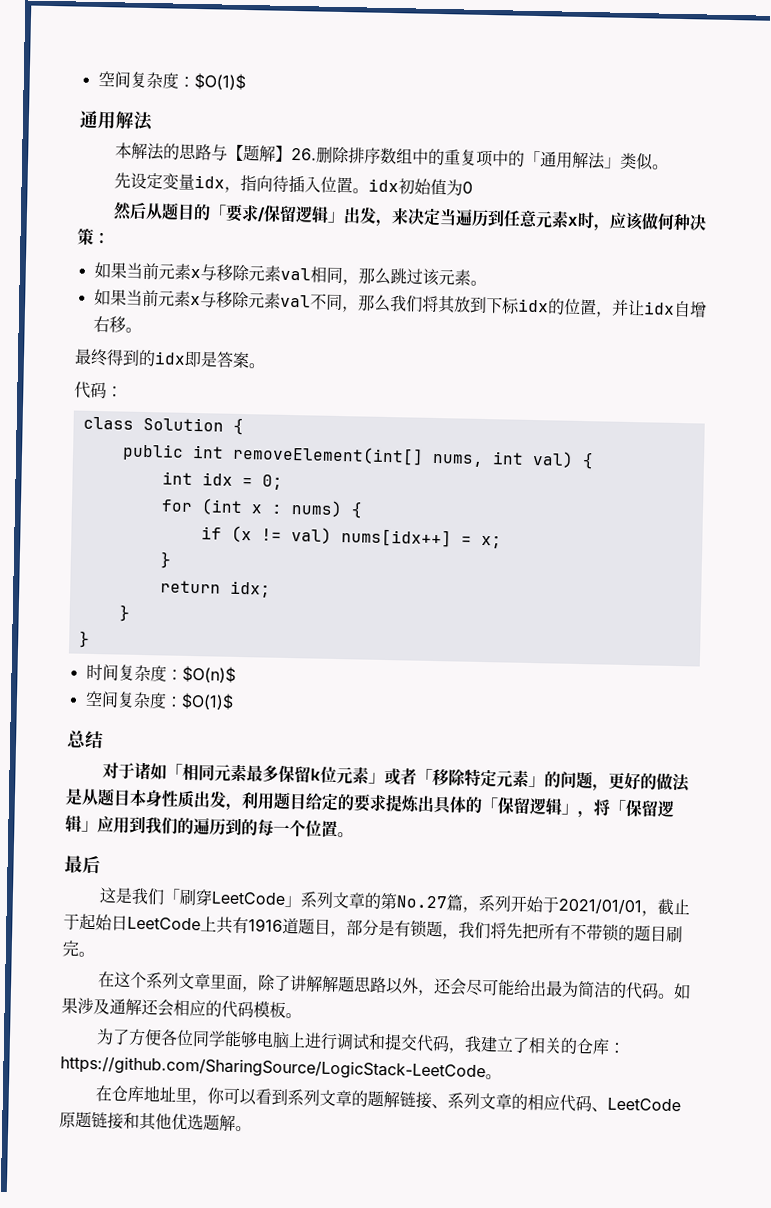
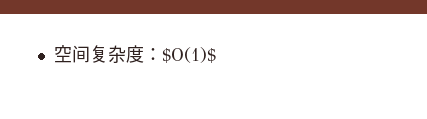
[97,70,246,91] [79,110,154,132] [115,142,670,171] [114,172,474,196] [113,201,708,232] [77,227,110,245] [93,261,487,287] [93,288,707,318] [92,315,142,333] [74,348,265,369] [74,381,123,399] [82,416,244,436] [121,443,594,470] [161,471,283,490] [160,498,363,519] [200,525,502,549] [159,551,172,569] [159,580,271,598] [118,604,130,622] [78,630,90,648] [85,663,236,683] [84,690,234,710] [66,730,104,750] [102,761,692,793] [65,788,675,819] [65,815,354,838] [64,855,101,875] [99,887,691,917] [63,913,683,943] [62,940,95,958] [98,971,692,1000] [61,997,302,1019] [96,1028,627,1055] [60,1055,502,1082] [95,1085,682,1113] [59,1111,252,1132] 空间复杂度：$O(1)$ // 通用解法 // 本解法的思路与【题解】26.删除排序数组中的重复项中的「通用解法」类似。 // 先设定变量idx，指向待插入位置。idx初始值为0 // 然后从题目的「要求/保留逻辑」出发，来决定当遍历到任意元素x时，应该做何种决策： // 如果当前元素x与移除元素val相同，那么跳过该元素。 // 如果当前元素x与移除元素val不同，那么我们将其放到下标idx的位置，并让idx自增右移。 // 最终得到的idx即是答案。 // 代码： // class Solution { // public int removeElement(int[] nums, int val) { // int idx = 0; // for (int x : nums) { // if (x != val) nums[idx++] = x; // } // return idx; // } // } // 时间复杂度：$O(n)$ // 空间复杂度：$O(1)$ // 总结 // 对于诸如「相同元素最多保留k位元素」或者「移除特定元素」的问题，更好的做法是从题目本身性质出发，利用题目给定的要求提炼出具体的「保留逻辑」，将「保留逻辑」应用到我们的遍历到的每一个位置。 // 最后 // 这是我们「刷穿LeetCode」系列文章的第No.27篇，系列开始于2021/01/01，截止于起始日LeetCode上共有1916道题目，部分是有锁题，我们将先把所有不带锁的题目刷完。 // 在这个系列文章里面，除了讲解解题思路以外，还会尽可能给出最为简洁的代码。如果涉及通解还会相应的代码模板。 // 为了方便各位同学能够电脑上进行调试和提交代码，我建立了相关的仓库：https://github.com/SharingSource/LogicStack-LeetCode。 // 在仓库地址里，你可以看到系列文章的题解链接、系列文章的相应代码、LeetCode原题链接和其他优选题解。 -> [53,45,216,63] 空间复杂度：$O(1)$

